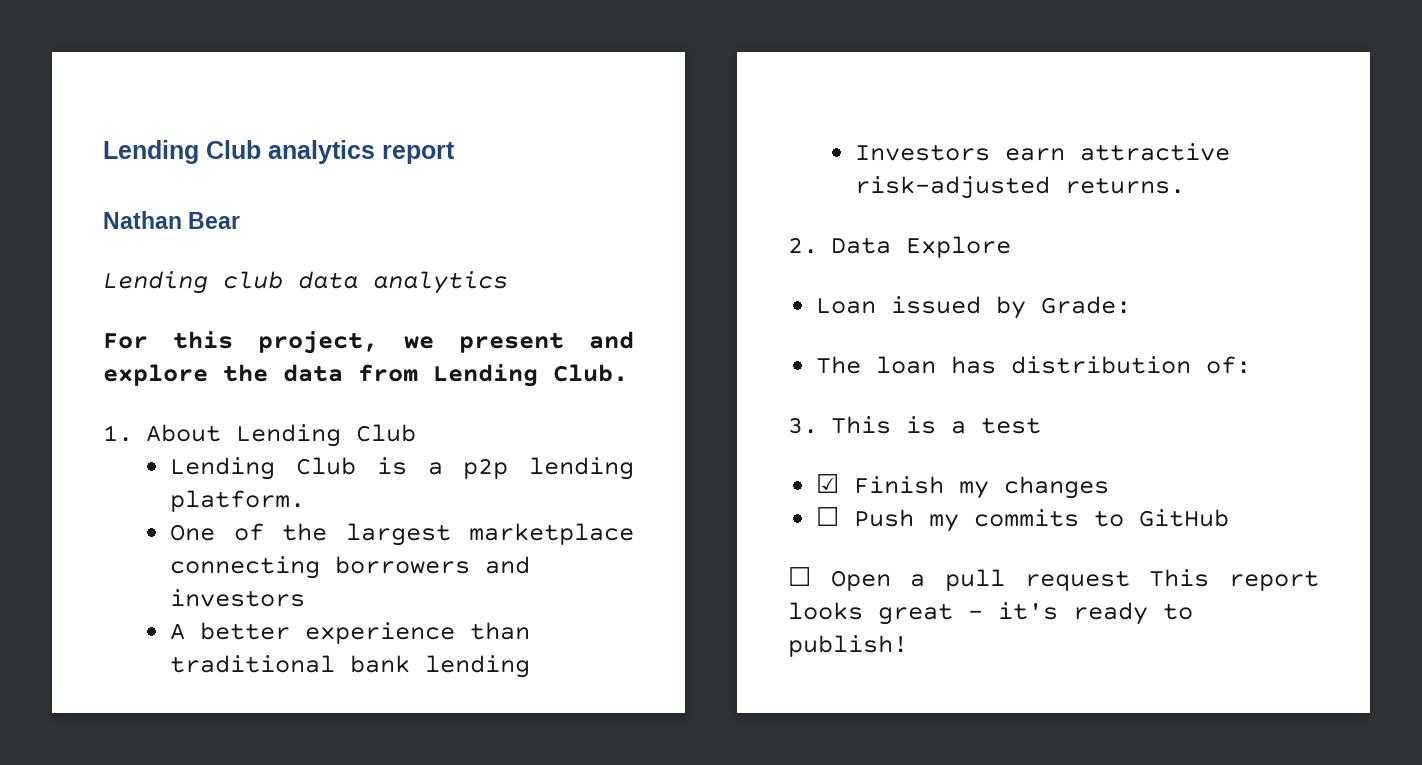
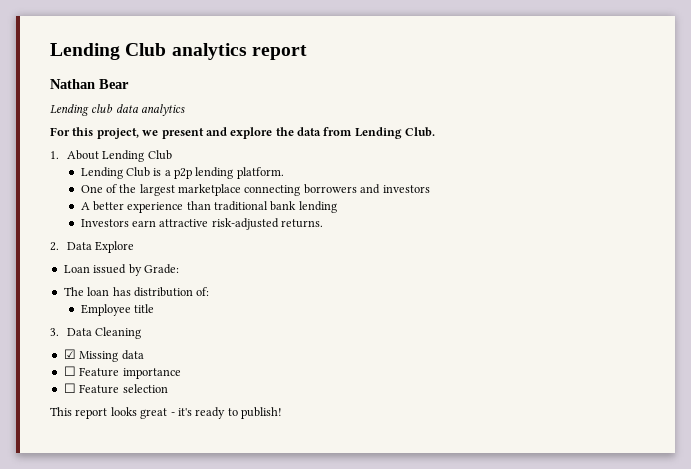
(1252, 365) none -> [80,304,154,316] // Employee title
[830,416,1041,434] [816,474,1110,499] [816,507,1230,532] [788,567,1130,591] This is a test // ☑ Finish my changes // ☐ Push my commits to GitHub // ☐ Open a pull request -> [66,327,142,339] [63,349,144,362] [63,366,181,379] [63,383,168,394] Data Cleaning // ☑ Missing data // ☐ Feature importance // ☐ Feature selection //

